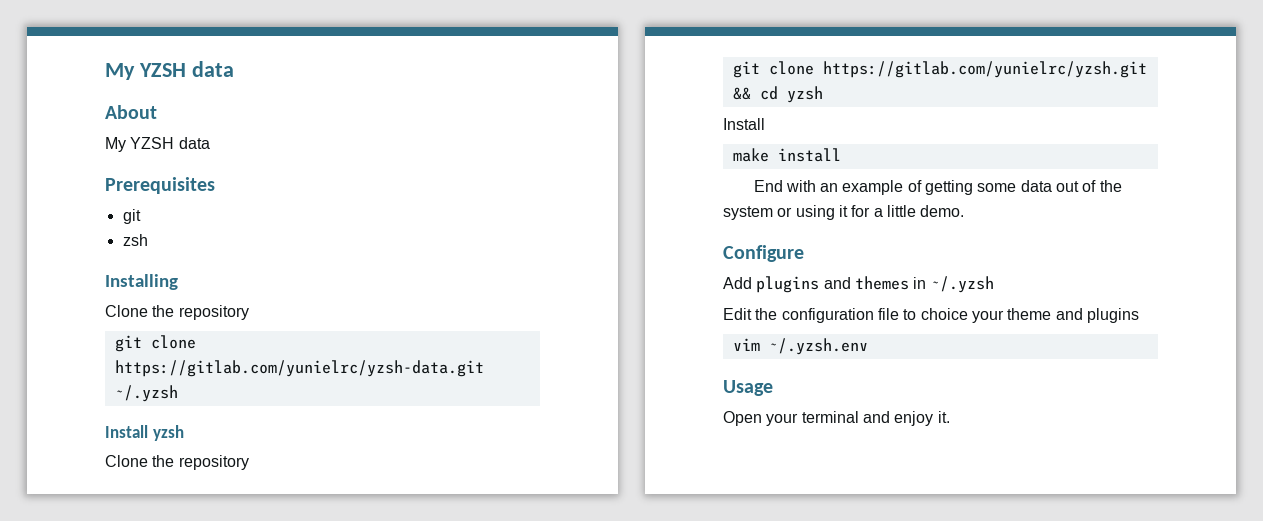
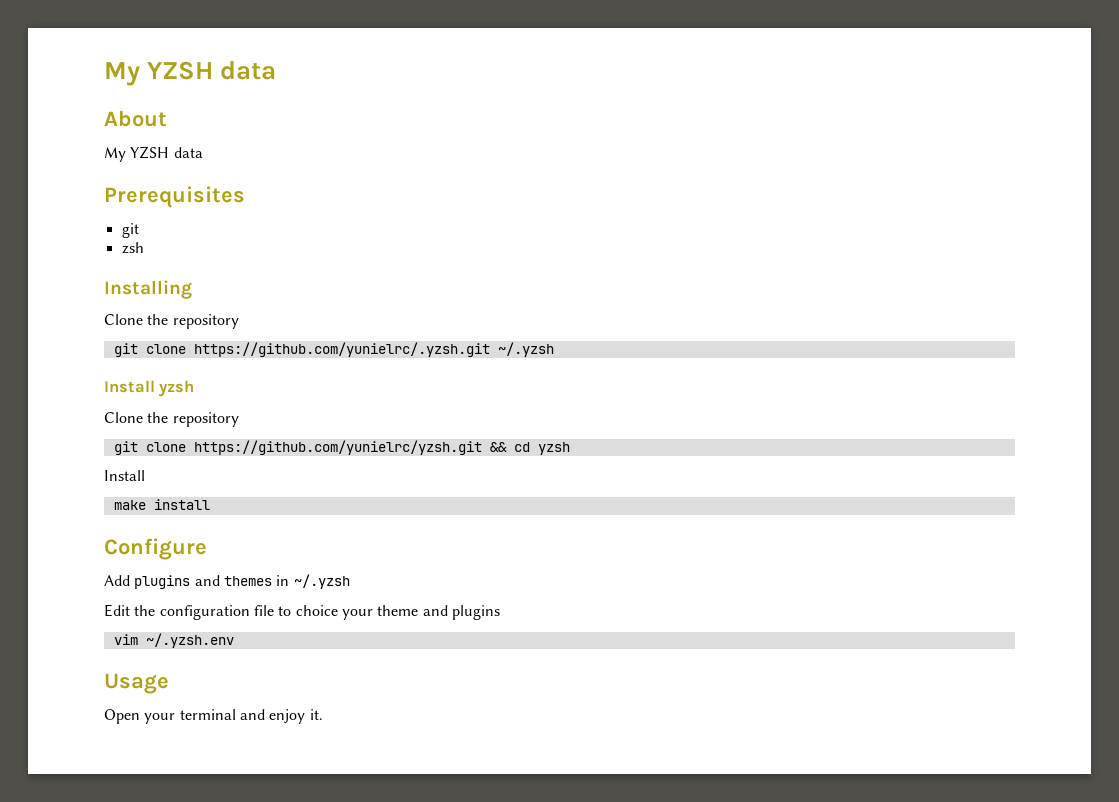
[114,360,484,377] https://gitlab.com/yunielrc/yzsh-data.git -> [193,342,490,357] https://github.com/yunielrc/.yzsh.git
[822,61,1147,78] https://gitlab.com/yunielrc/yzsh.git -> [193,440,482,455] https://github.com/yunielrc/yzsh.git
[753,180,1122,195] [723,205,965,220] // End with an example of getting some data out of the system or using it for a little demo. -> (210, 504) none

